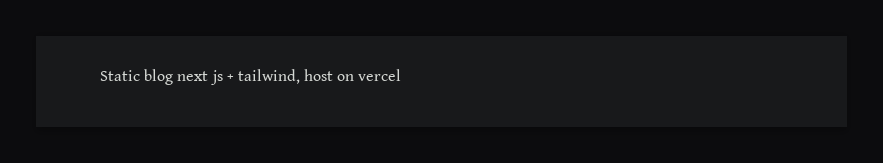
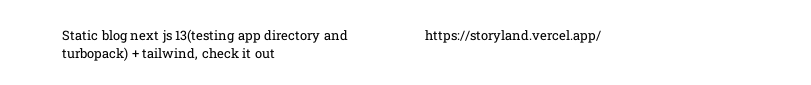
[226,69,402,84] + tailwind, host on vercel -> [175,29,348,43] [62,47,275,61] [425,30,601,43] 13(testing app directory and turbopack) + tailwind, check it out https://storyland.vercel.app/

